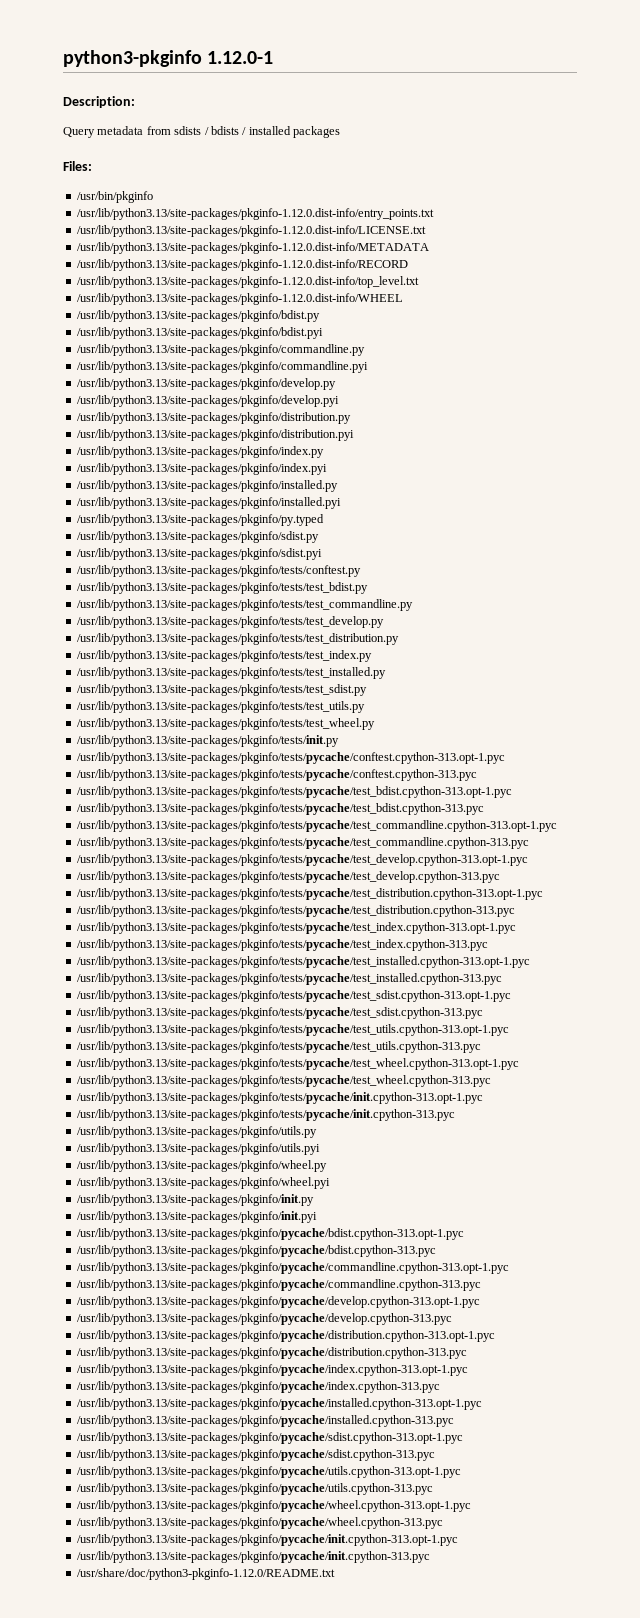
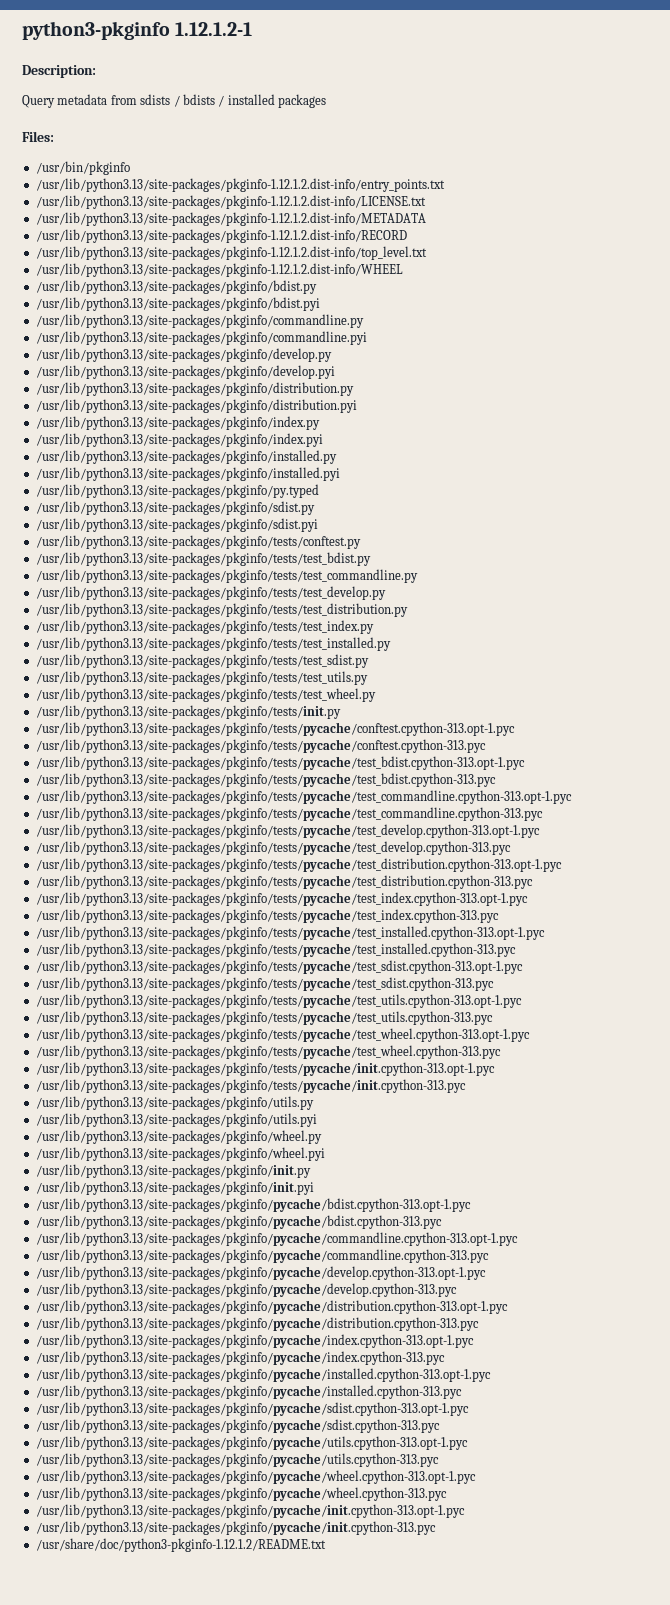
[207,51,274,64] 1.12.0-1 -> [175,22,253,36] 1.12.1.2-1
[76,208,434,220] [76,225,426,237] [76,242,429,254] [76,259,408,271] [76,276,419,288] [76,293,403,305] /usr/lib/python3.13/site-packages/pkginfo-1.12.0.dist-info/entry_points.txt // /usr/lib/python3.13/site-packages/pkginfo-1.12.0.dist-info/LICENSE.txt // /usr/lib/python3.13/site-packages/pkginfo-1.12.0.dist-info/METADATA // /usr/lib/python3.13/site-packages/pkginfo-1.12.0.dist-info/RECORD // /usr/lib/python3.13/site-packages/pkginfo-1.12.0.dist-info/top_level.txt // /usr/lib/python3.13/site-packages/pkginfo-1.12.0.dist-info/WHEEL -> [35,178,445,192] [35,195,426,209] [35,212,426,226] [35,229,407,243] [35,246,427,260] [35,263,403,277] /usr/lib/python3.13/site-packages/pkginfo-1.12.1.2.dist-info/entry_points.txt // /usr/lib/python3.13/site-packages/pkginfo-1.12.1.2.dist-info/LICENSE.txt // /usr/lib/python3.13/site-packages/pkginfo-1.12.1.2.dist-info/METADATA // /usr/lib/python3.13/site-packages/pkginfo-1.12.1.2.dist-info/RECORD // /usr/lib/python3.13/site-packages/pkginfo-1.12.1.2.dist-info/top_level.txt // /usr/lib/python3.13/site-packages/pkginfo-1.12.1.2.dist-info/WHEEL
[76,1568,335,1580] /usr/share/doc/python3-pkginfo-1.12.0/README.txt -> [35,1538,326,1552] /usr/share/doc/python3-pkginfo-1.12.1.2/README.txt

